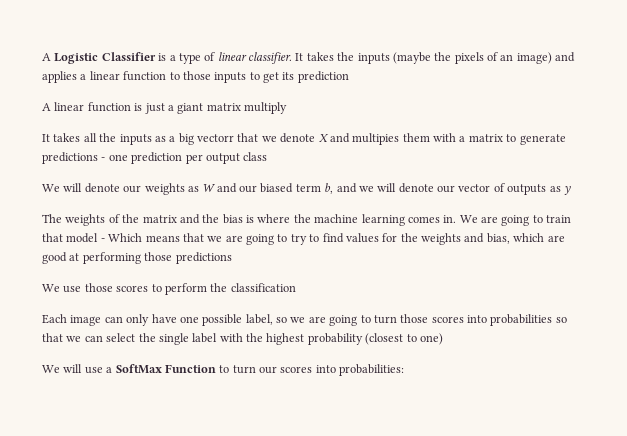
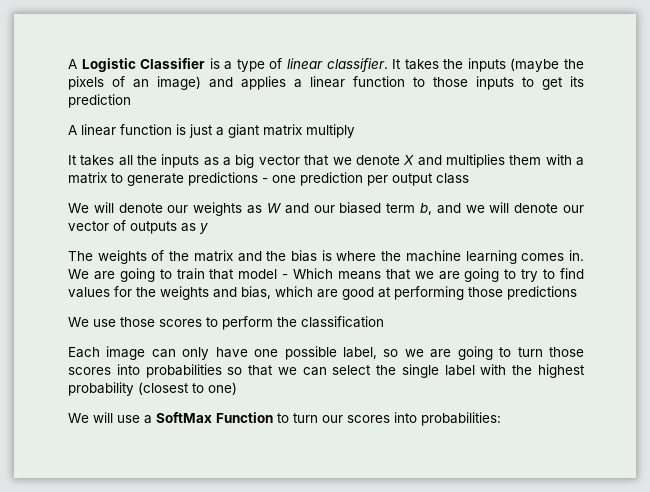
[197,134,234,142] vectorr -> [258,155,300,165] vector
[352,133,400,145] multipies -> [445,154,505,168] multiplies

